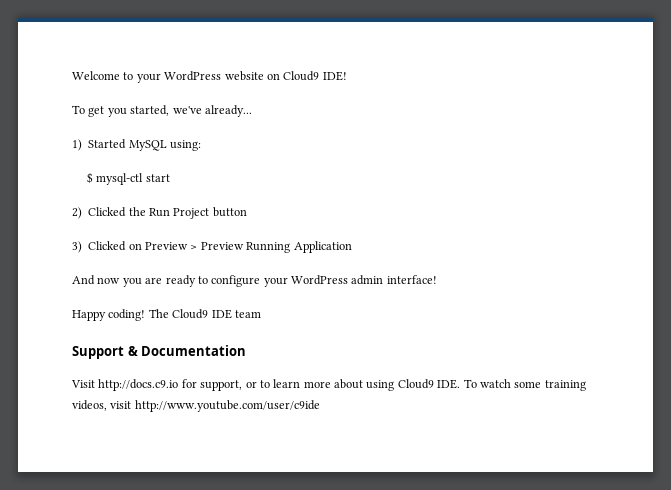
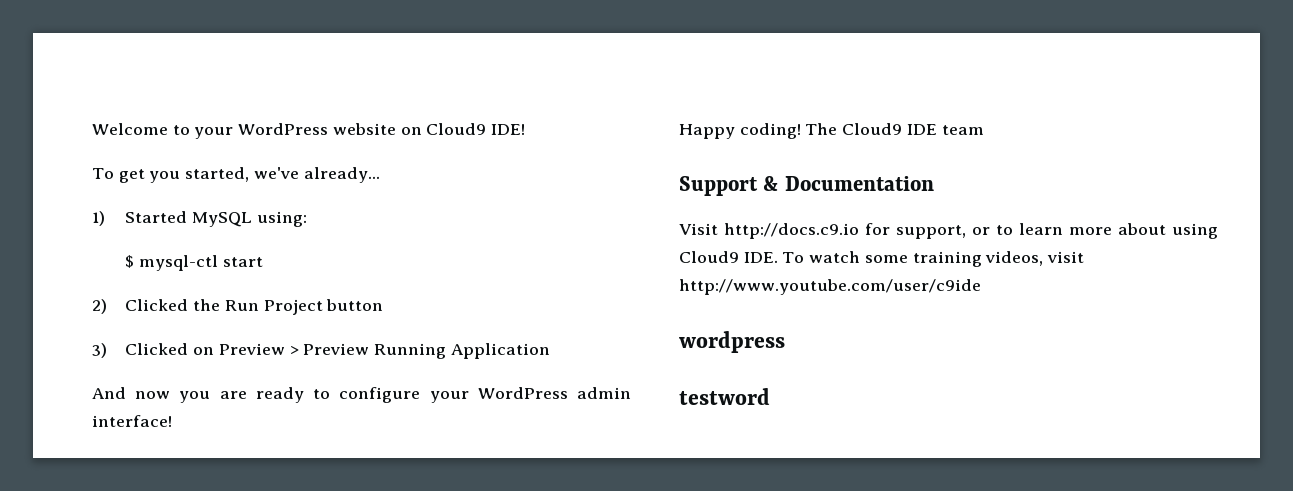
(320, 406) none -> [679,331,785,353] [679,388,770,405] // wordpress // testword

